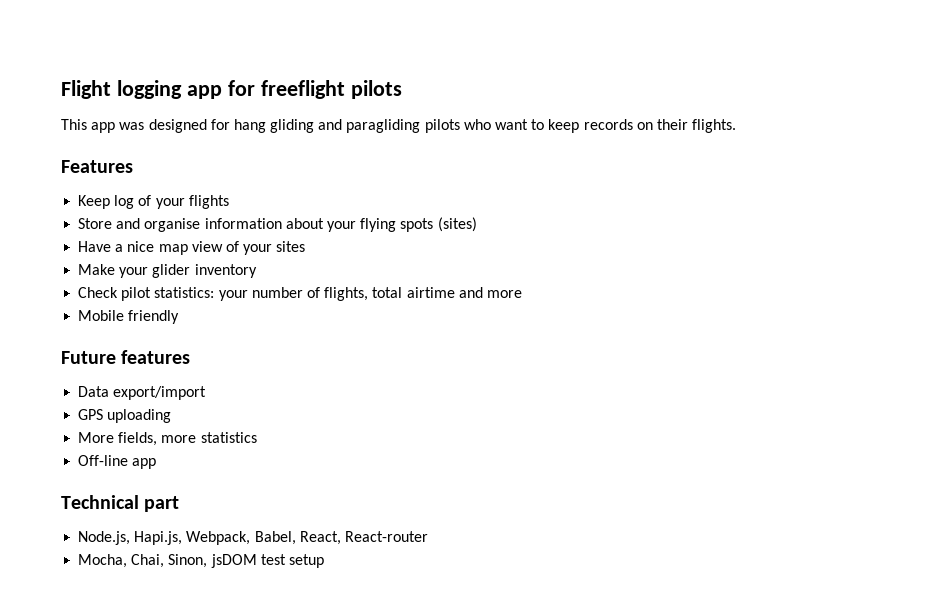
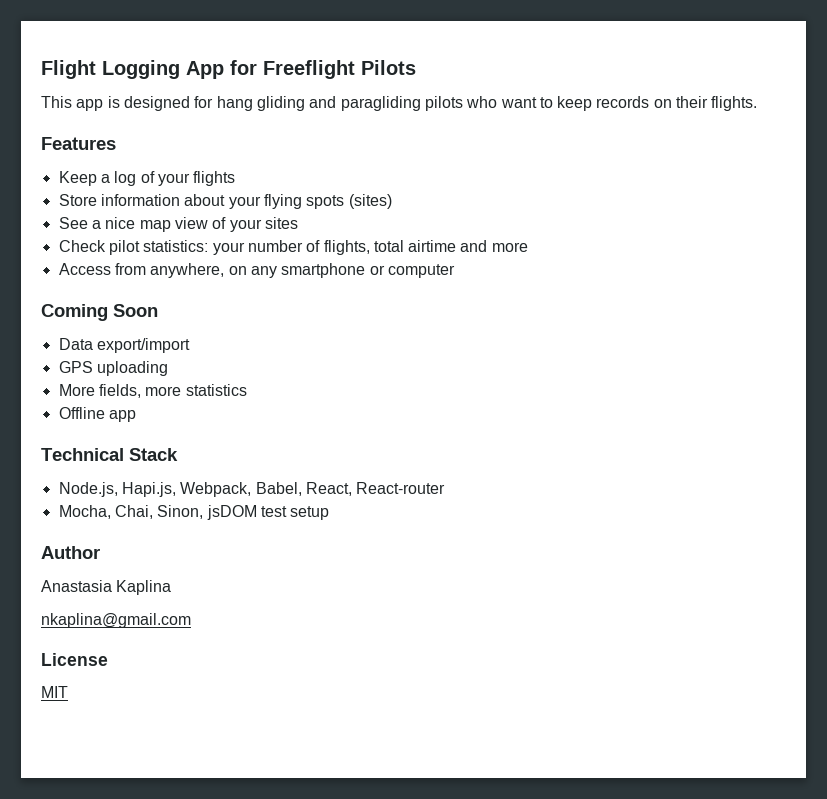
[116,80,402,99] logging app for freeflight pilots -> [102,60,416,79] Logging App for Freeflight Pilots
[119,122,145,130] was -> [107,96,120,108] is
(111, 202) none -> [100,174,110,183] a
[116,218,201,232] and organise -> (97, 200) none
[78,241,112,252] Have -> [58,217,88,229] See
[78,264,257,278] // Make your glider inventory -> (298, 223) none
[78,310,180,324] [61,350,191,364] Mobile friendly // Future features -> [58,263,455,278] [41,304,158,321] Access from anywhere, on any smartphone or computer // Coming Soon
[78,455,129,466] Off-line -> [58,407,105,419] Offline
[144,496,180,512] part -> [129,448,178,461] Stack
(324, 561) none -> [41,546,100,559] [41,580,172,595] [41,613,191,628] [41,653,108,666] [41,686,68,698] // Author // Anastasia Kaplina // nkaplina@gmail.com // License // MIT

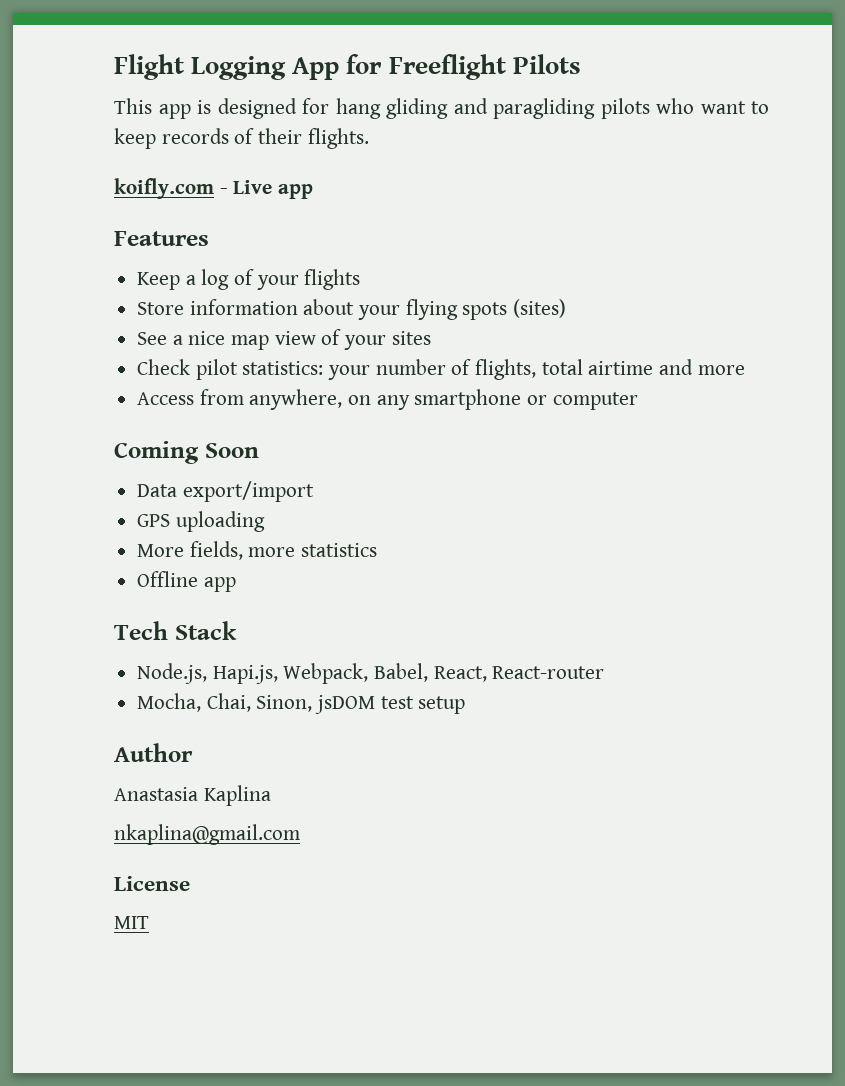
[653,99,672,108] on -> [234,128,255,144] of
(758, 103) none -> [114,178,314,199] // koifly.com - Live app
[41,448,124,461] Technical -> [114,621,168,640] Tech

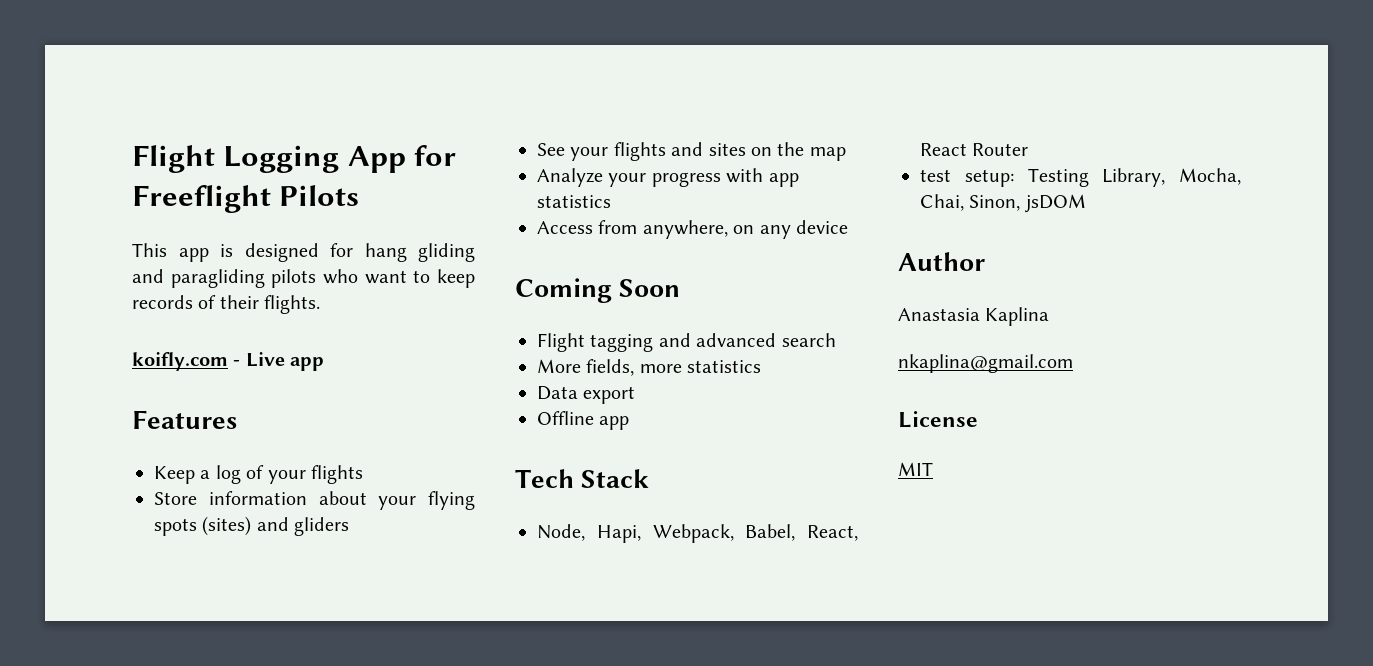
(567, 308) none -> [256,517,350,536] and gliders
[172,329,431,350] [137,359,745,380] a nice map view of your sites // Check pilot statistics: your number of flights, total airtime and more -> [570,142,846,161] [537,168,799,187] [537,195,611,208] your flights and sites on the map // Analyze your progress with app statistics
[414,389,638,410] smartphone or computer -> [796,220,848,234] device
[137,481,314,502] [137,511,265,532] Data export/import // GPS uploading -> [537,333,836,352] Flight tagging and advanced search
(378, 550) none -> [537,386,636,404] // Data export
[137,663,278,684] Node.js, Hapi.js, -> [537,524,641,543] Node, Hapi,
[492,666,605,679] React-router // -> [920,143,1029,156] [920,168,1166,187] React Router // test setup: Testing Library,
[380,696,466,714] test setup -> (1086, 203) none

